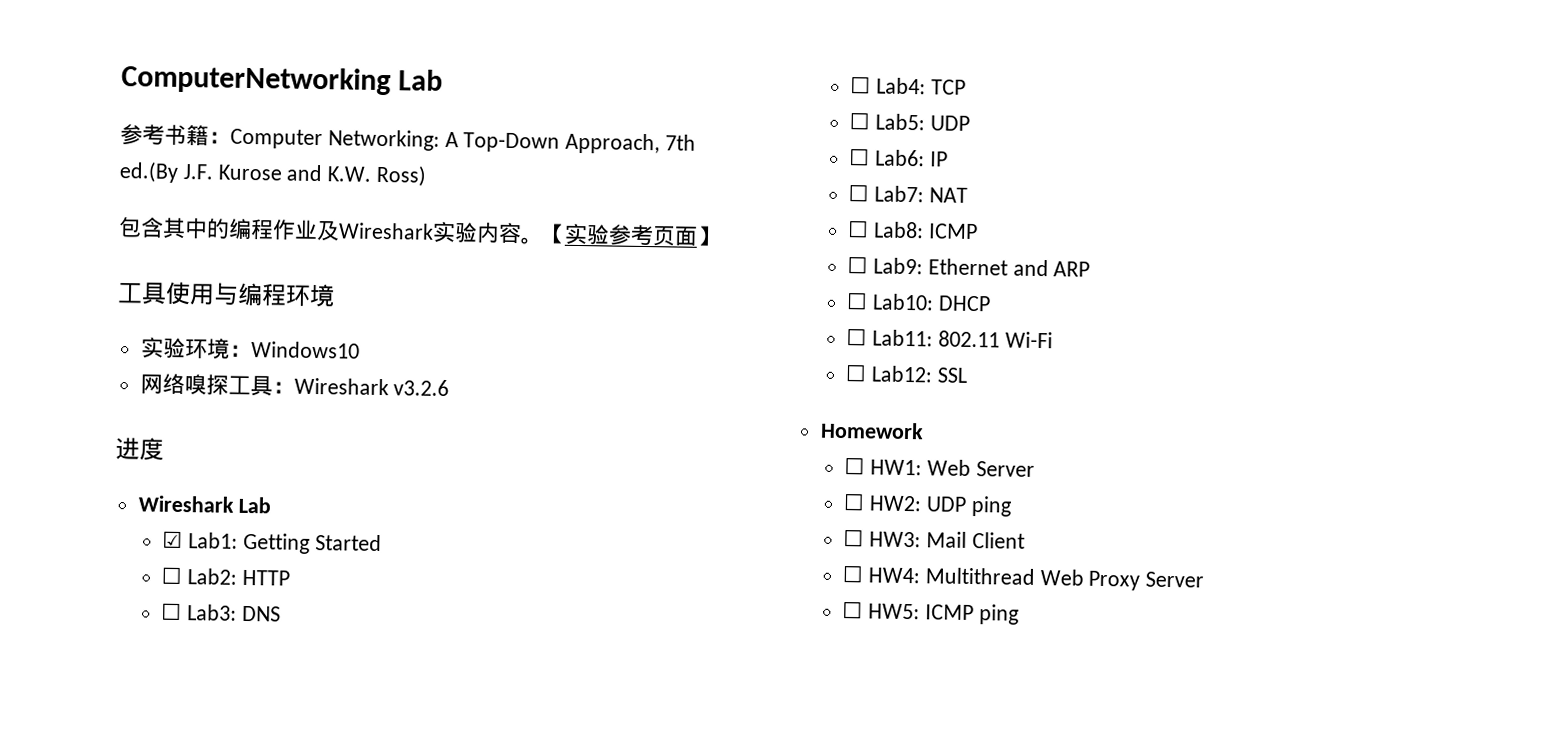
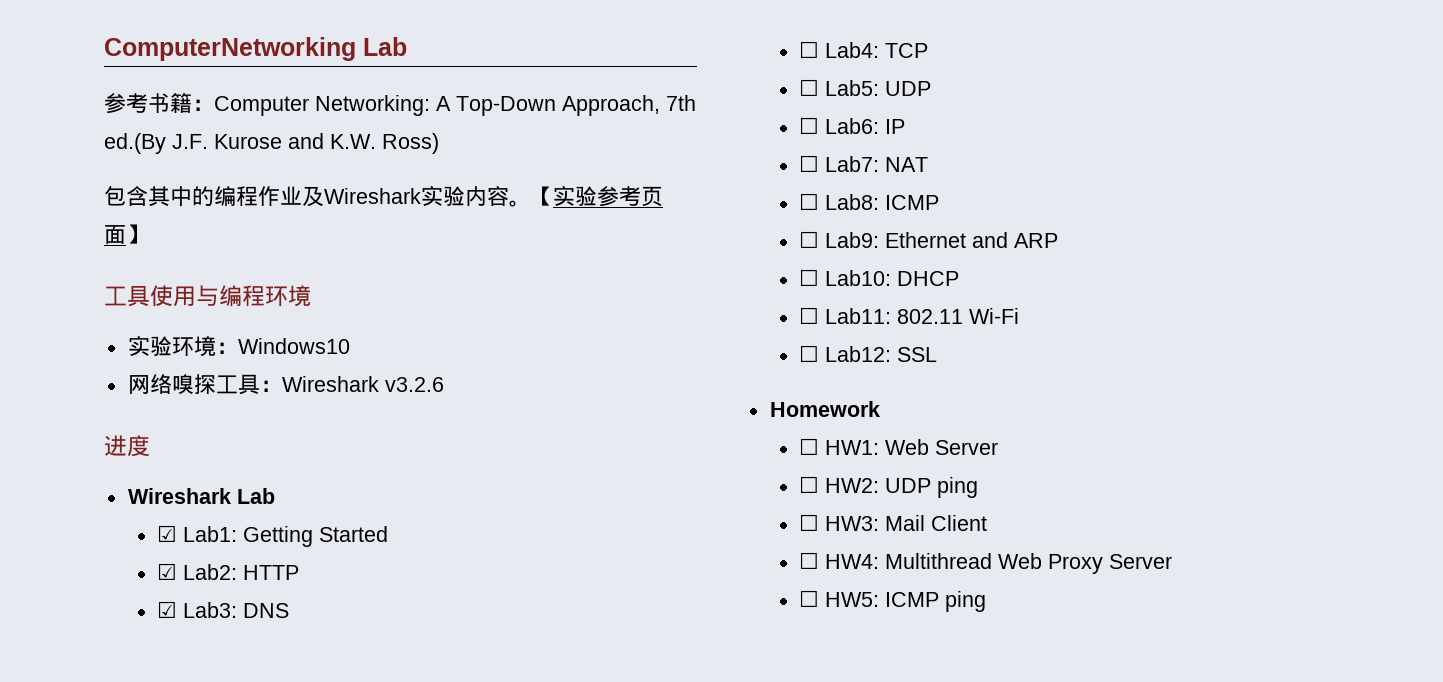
[161,566,183,585] ☐ -> [157,563,178,580] ☑
[161,602,183,621] ☐ -> [157,601,178,618] ☑

